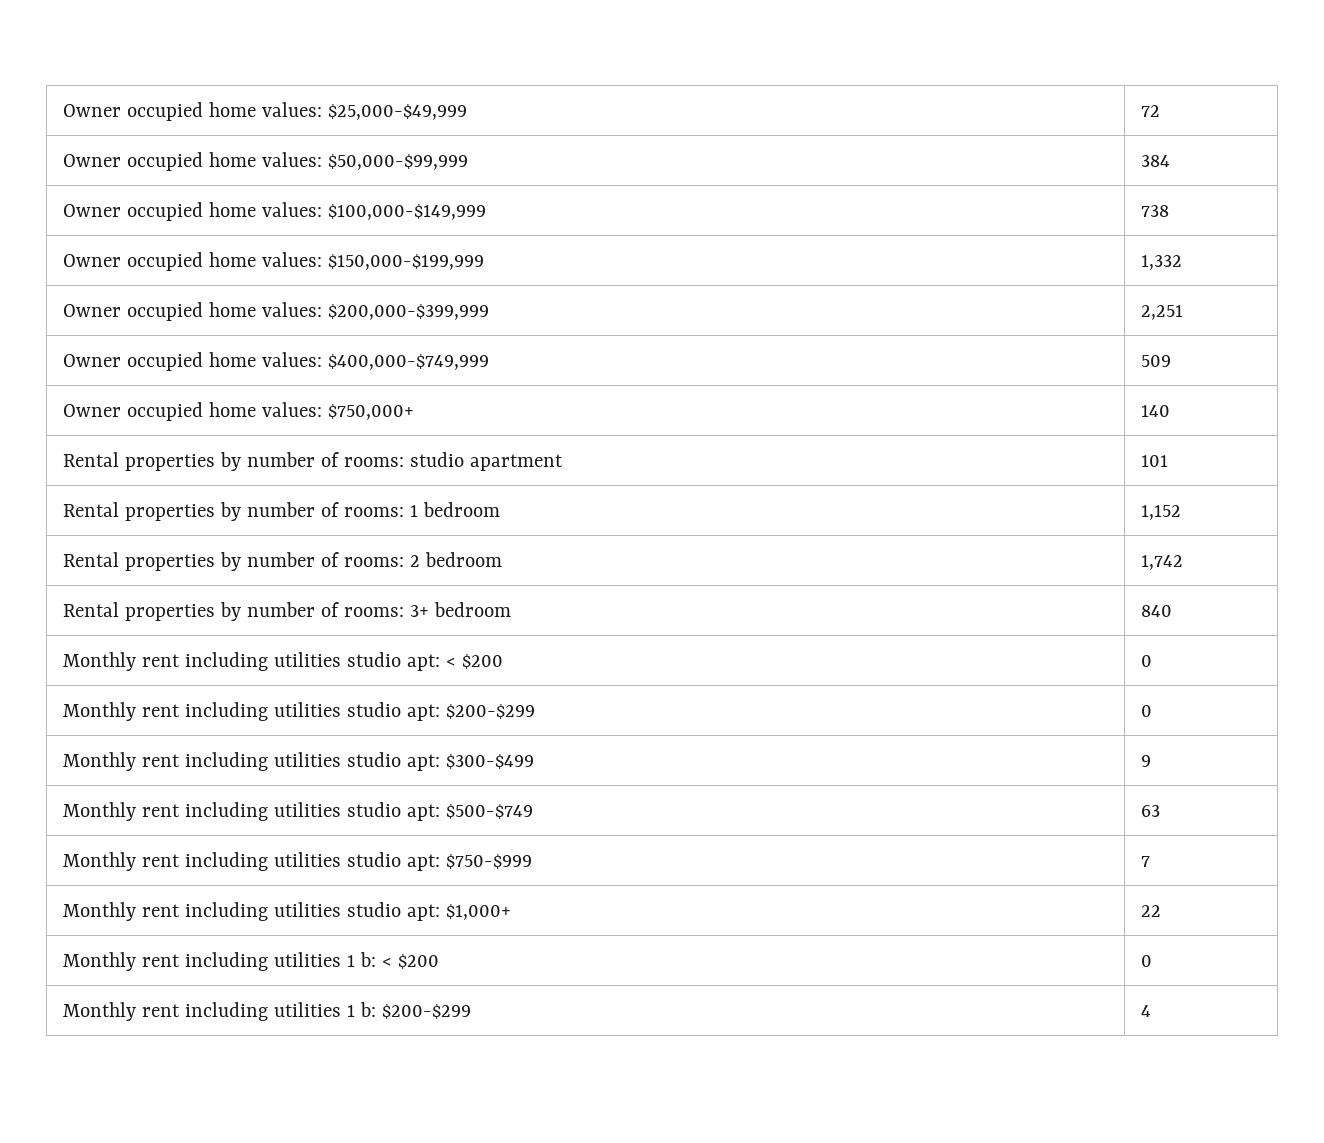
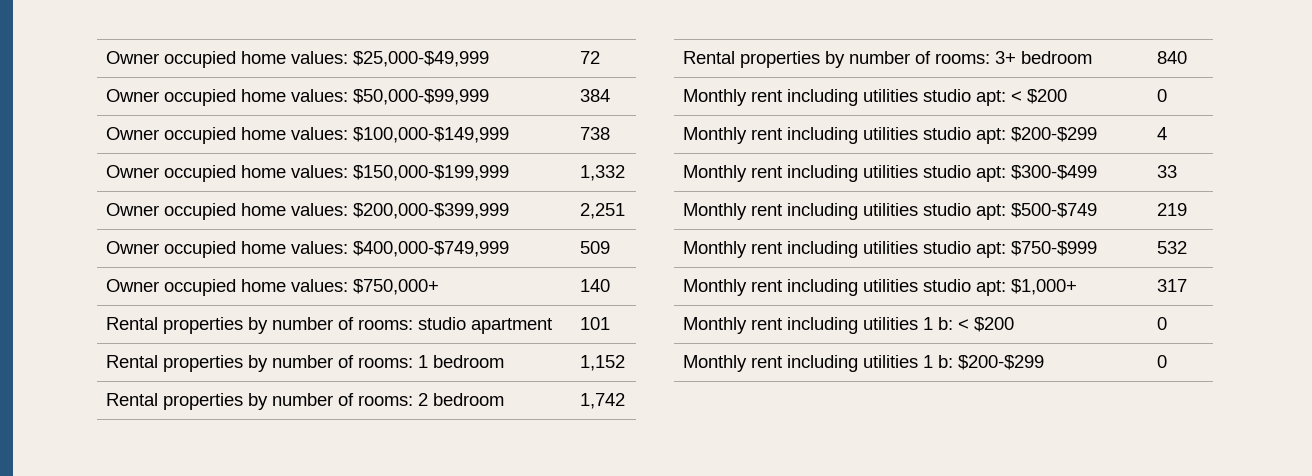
[1141,705,1153,717] 0 -> [1156,127,1167,140] 4
[1141,755,1152,767] 9 -> [1156,165,1177,178] 33
[1141,805,1161,817] 63 -> [1156,203,1187,216] 219
[1141,856,1151,867] 7 -> [1156,241,1187,254] 532
[1141,905,1162,917] 22 -> [1156,279,1187,292] 317
[1141,1005,1152,1017] 4 -> [1156,355,1167,368] 0

